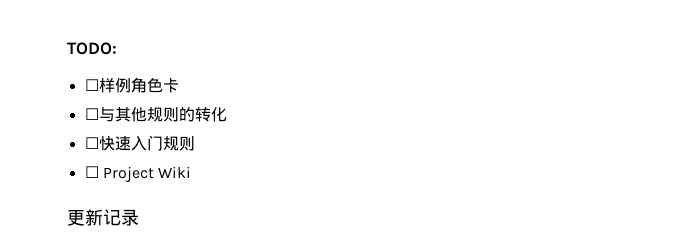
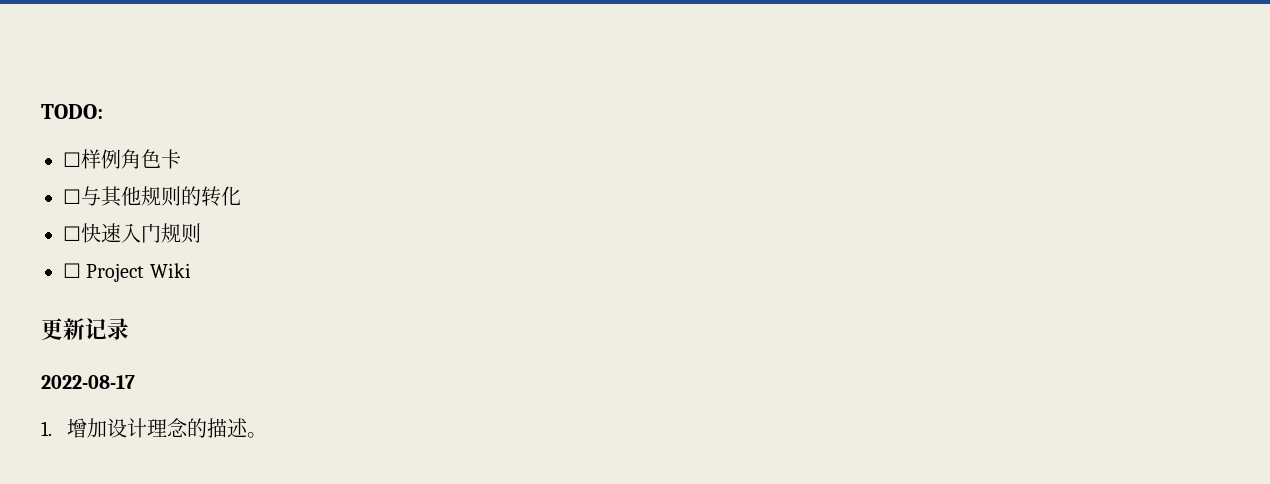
(139, 217) none -> [41,375,135,389] [41,418,267,438] // 2022-08-17 // 1.增加设计理念的描述。

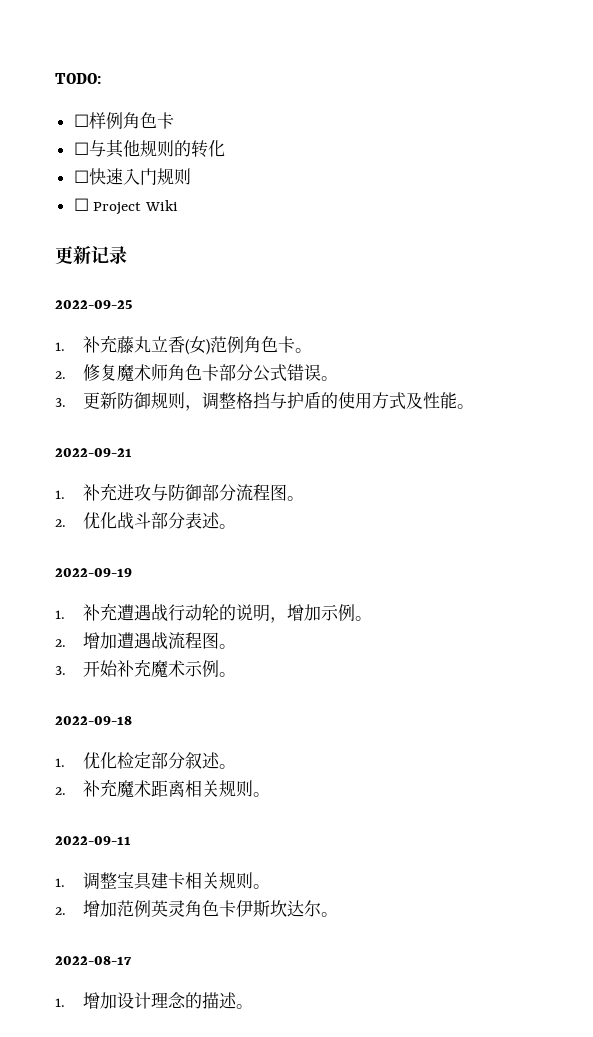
(129, 329) none -> [55,300,132,309] [55,335,312,355] [55,363,338,382] [55,392,474,411] [55,448,132,457] [55,483,304,501] [55,512,236,530] [55,568,132,577] [55,603,372,623] [55,632,236,650] [55,659,236,678] [55,716,132,725] [55,752,236,769] [55,779,270,798] [55,836,131,845] [55,872,270,890] [55,900,338,917] // 2022-09-25 // 1.补充藤丸立香(女)范例角色卡。 // 2.修复魔术师角色卡部分公式错误。 // 3.更新防御规则，调整格挡与护盾的使用方式及性能。 // 2022-09-21 // 1.补充进攻与防御部分流程图。 // 2.优化战斗部分表述。 // 2022-09-19 // 1.补充遭遇战行动轮的说明，增加示例。 // 2.增加遭遇战流程图。 // 3.开始补充魔术示例。 // 2022-09-18 // 1.优化检定部分叙述。 // 2.补充魔术距离相关规则。 // 2022-09-11 // 1.调整宝具建卡相关规则。 // 2.增加范例英灵角色卡伊斯坎达尔。

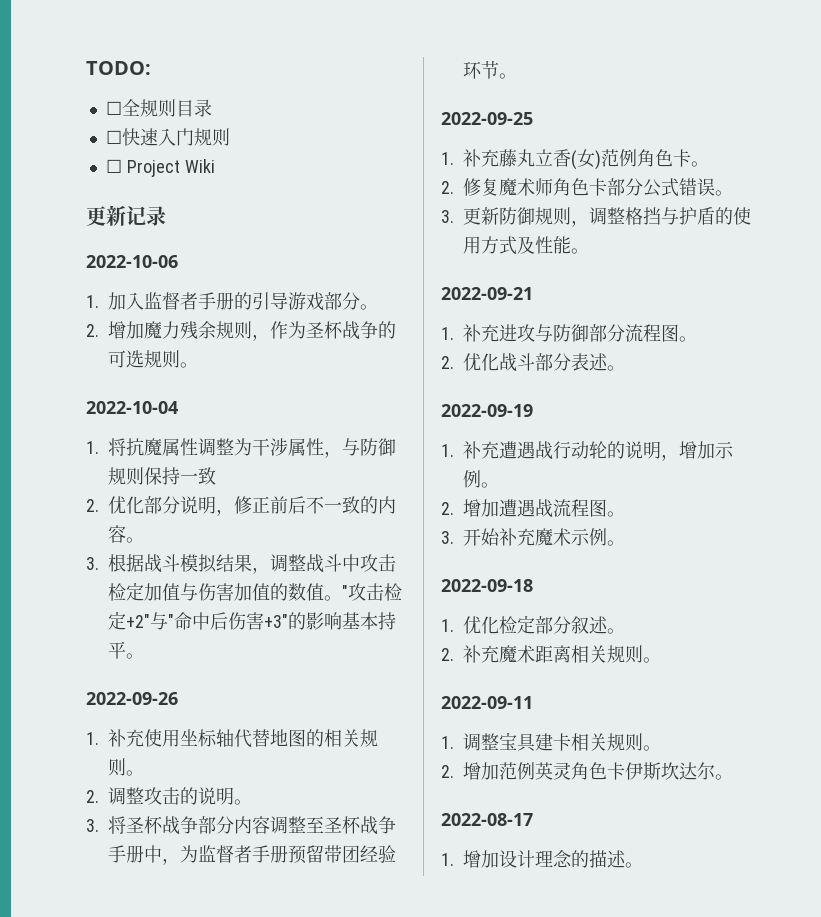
[88,112,174,129] [73,139,225,158] 样例角色卡 // ☐与其他规则的转化 -> [121,99,212,117] 全规则目录
(127, 255) none -> [86,255,178,268] [86,292,378,311] [86,321,396,341] [108,350,198,368] [86,401,178,414] [86,438,396,458] [108,467,216,485] [86,496,396,516] [108,525,144,543] [86,554,396,574] [108,582,402,601] [108,611,396,630] [108,641,144,659] [86,692,178,705] [86,729,378,748] [108,758,144,776] [86,787,252,805] [86,816,396,835] [108,845,396,865] [463,61,517,79] // 2022-10-06 // 1.加入监督者手册的引导游戏部分。 // 2.增加魔力残余规则，作为圣杯战争的可选规则。 // 2022-10-04 // 1.将抗魔属性调整为干涉属性，与防御规则保持一致 // 2.优化部分说明，修正前后不一致的内容。 // 3.根据战斗模拟结果，调整战斗中攻击检定加值与伤害加值的数值。"攻击检定+2"与"命中后伤害+3"的影响基本持平。 // 2022-09-26 // 1.补充使用坐标轴代替地图的相关规则。 // 2.调整攻击的说明。 // 3.将圣杯战争部分内容调整至圣杯战争手册中，为监督者手册预留带团经验环节。

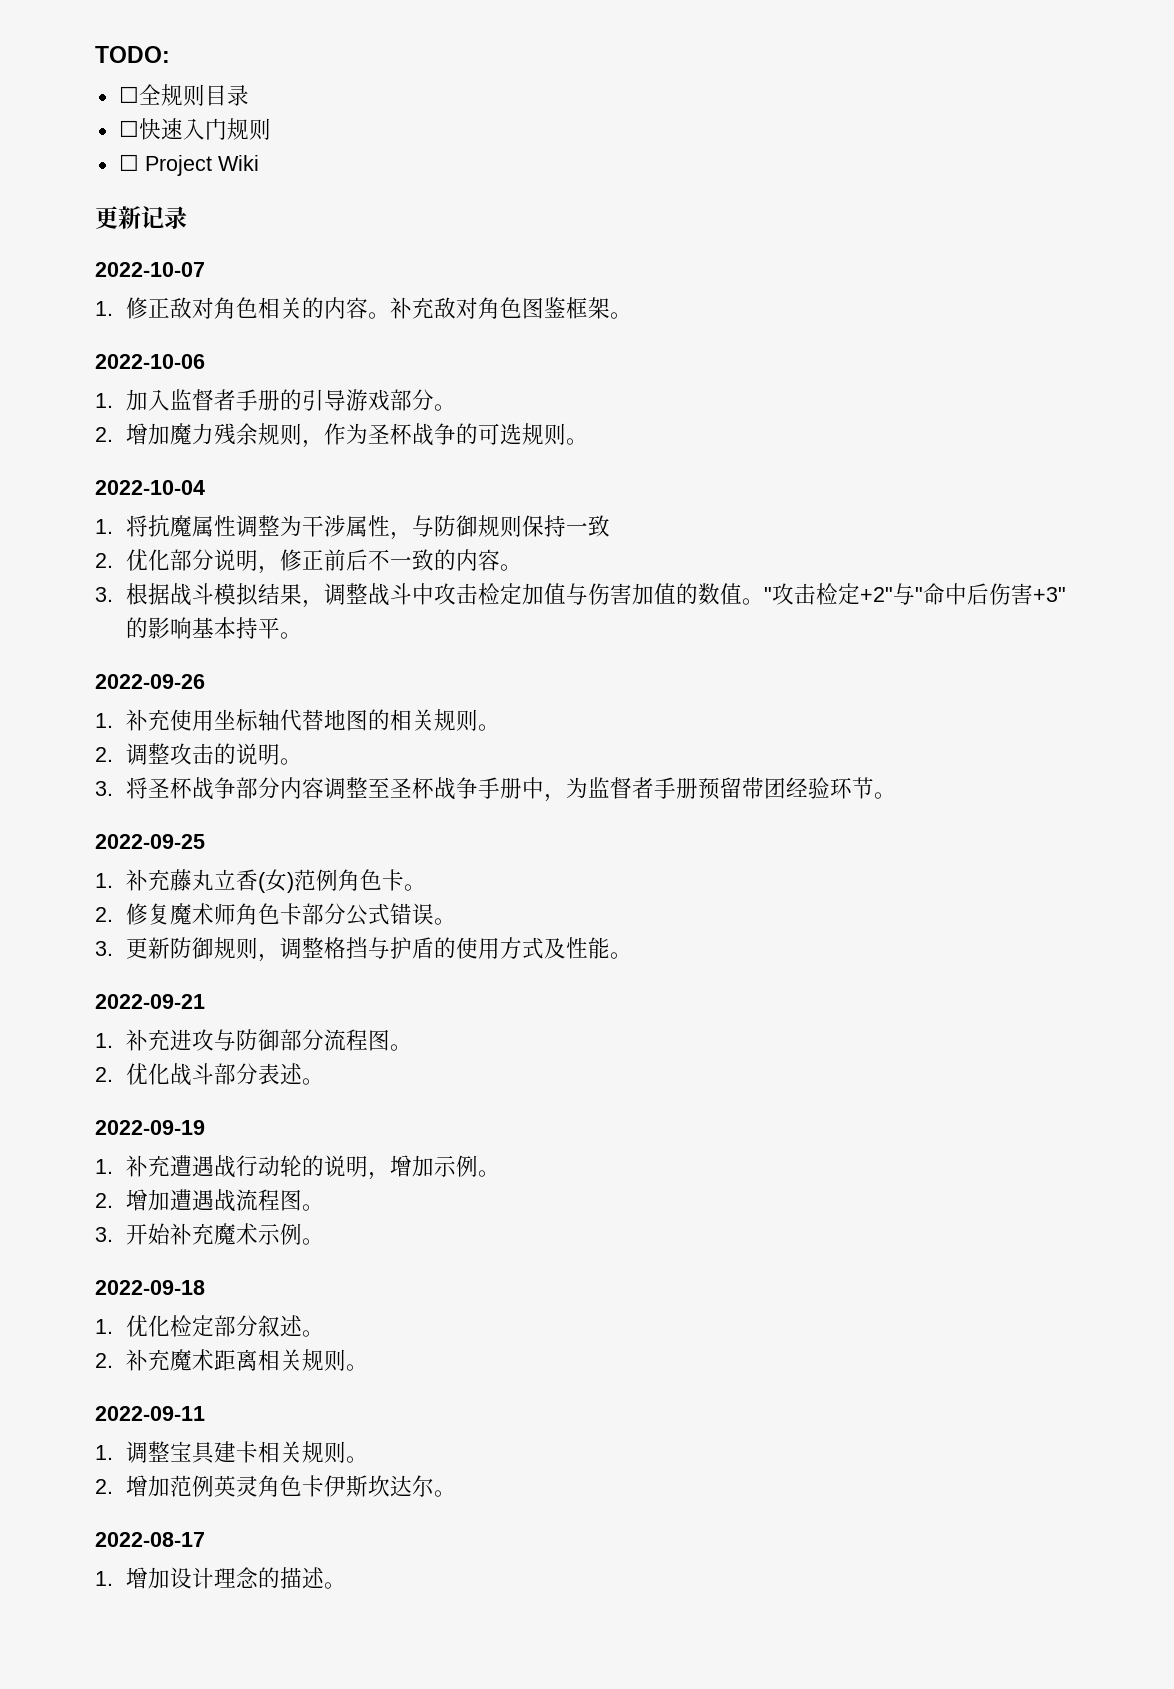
(166, 216) none -> [95,262,205,277] [95,297,633,319] // 2022-10-07 // 1.修正敌对角色相关的内容。补充敌对角色图鉴框架。

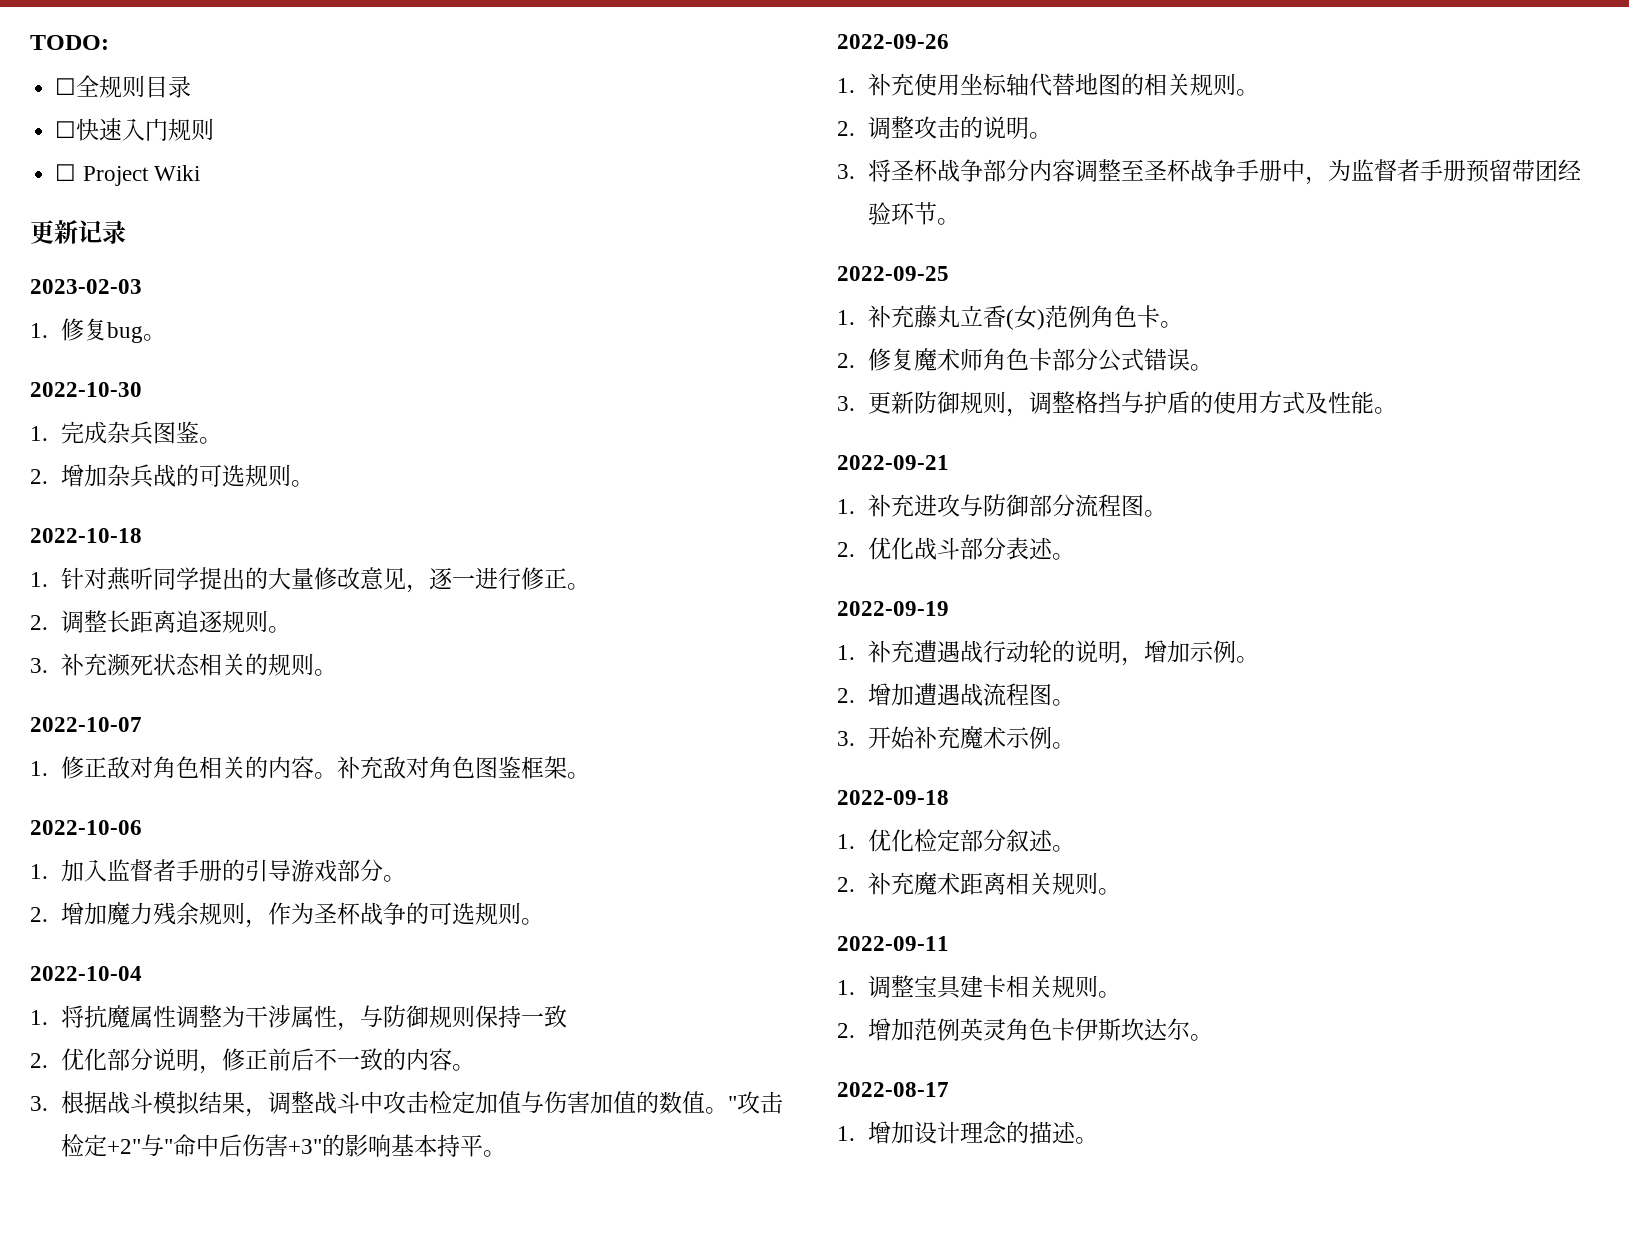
(187, 217) none -> [30,279,142,294] [30,318,167,343] [30,382,142,397] [30,421,223,445] [30,464,315,488] [30,528,142,543] [30,567,591,593] [30,610,292,633] [30,653,338,677] // 2023-02-03 // 1.修复bug。 // 2022-10-30 // 1.完成杂兵图鉴。 // 2.增加杂兵战的可选规则。 // 2022-10-18 // 1.针对燕听同学提出的大量修改意见，逐一进行修正。 // 2.调整长距离追逐规则。 // 3.补充濒死状态相关的规则。

